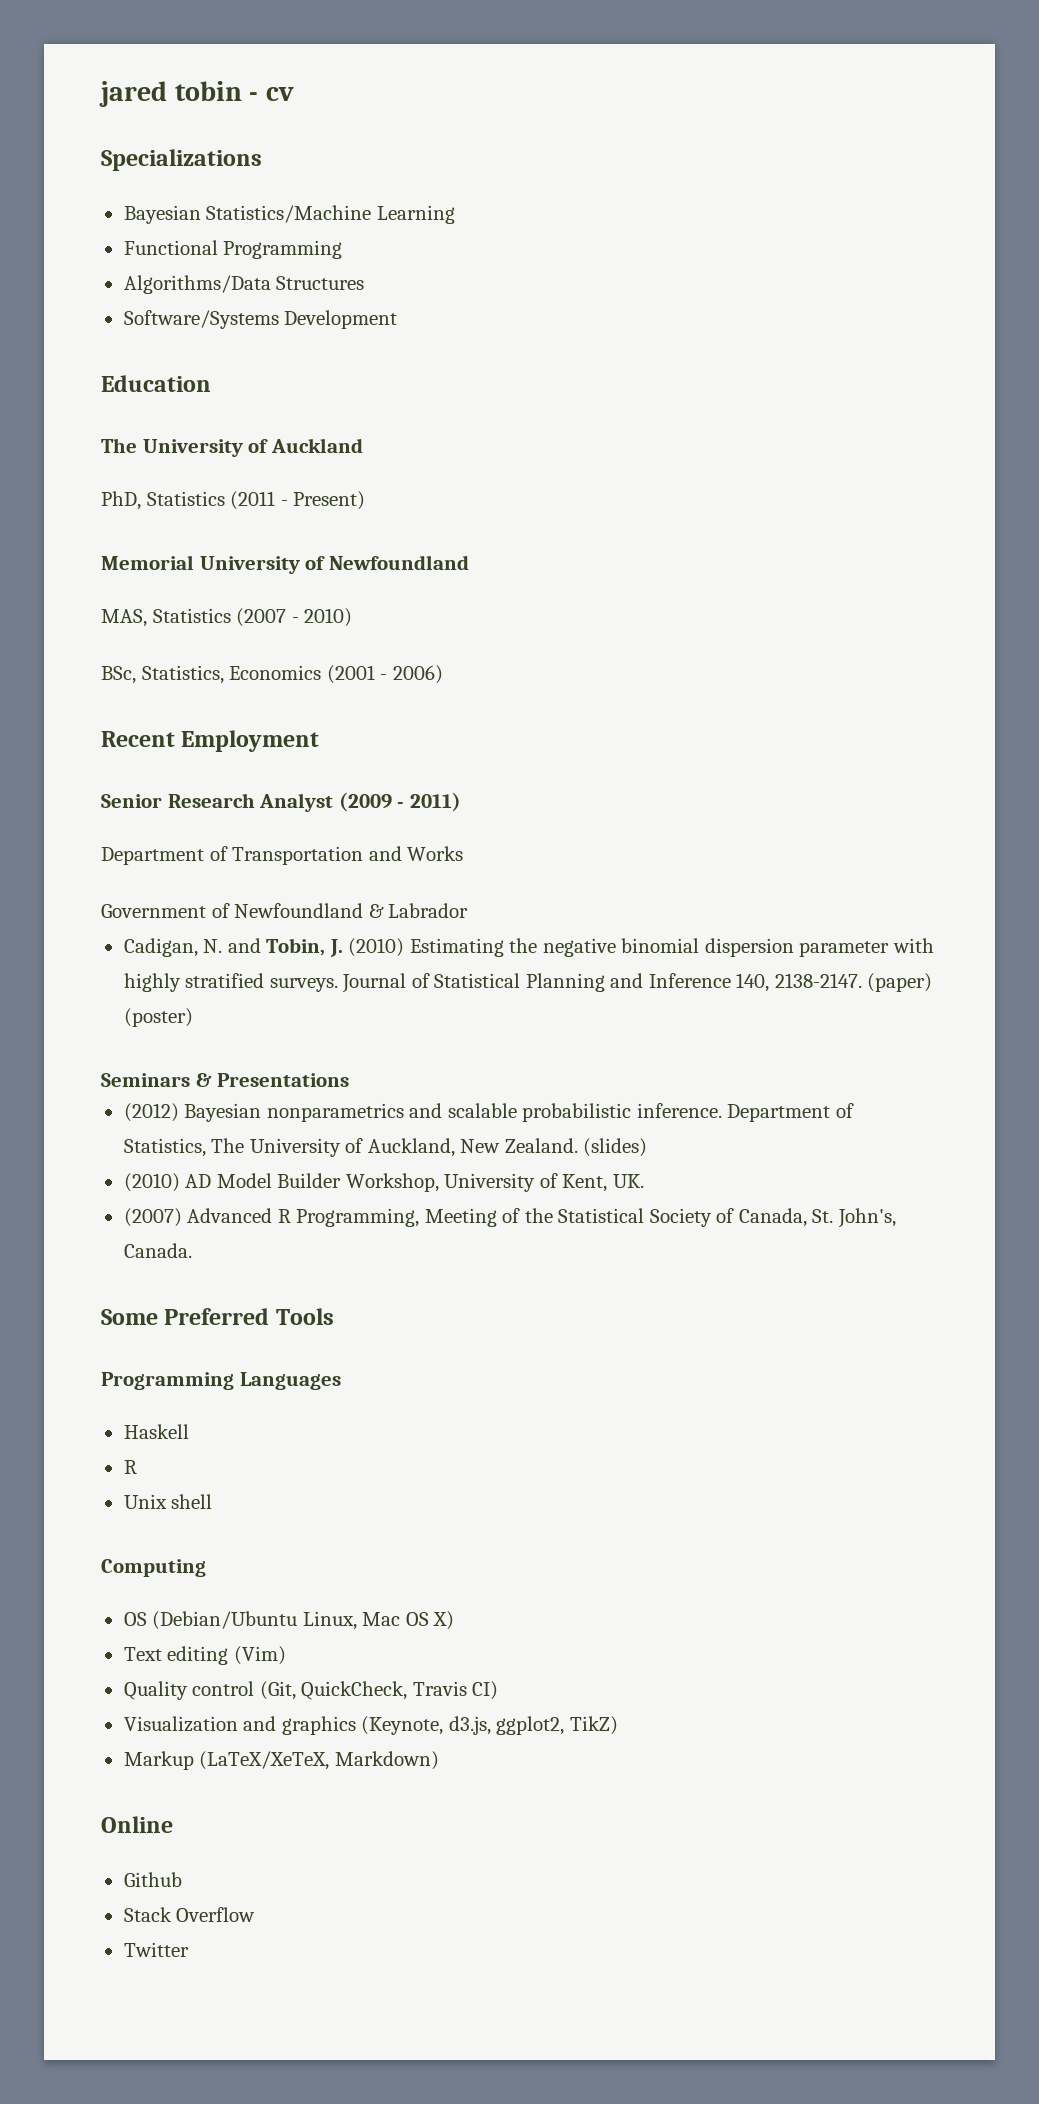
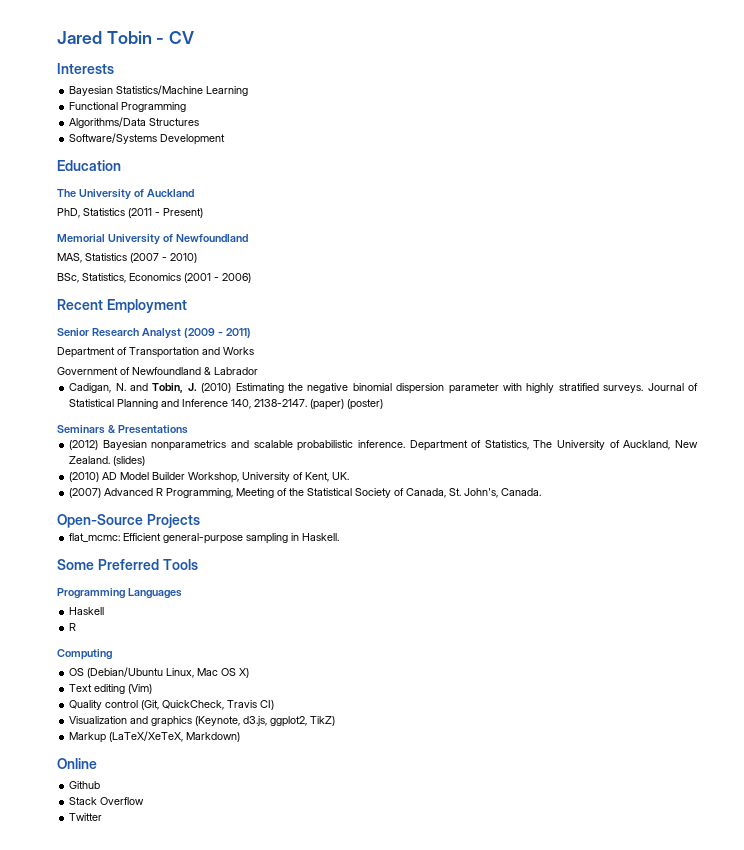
[99,81,294,107] [101,149,262,171] jared tobin - cv // Specializations -> [57,31,195,44] [57,63,114,74] Jared Tobin - CV // Interests
(192, 1250) none -> [57,514,200,528] [69,533,340,544] // Open-Source Projects // flat_mcmc: Efficient general-purpose sampling in Haskell.
[123,1494,213,1509] // Unix shell -> (77, 627) none

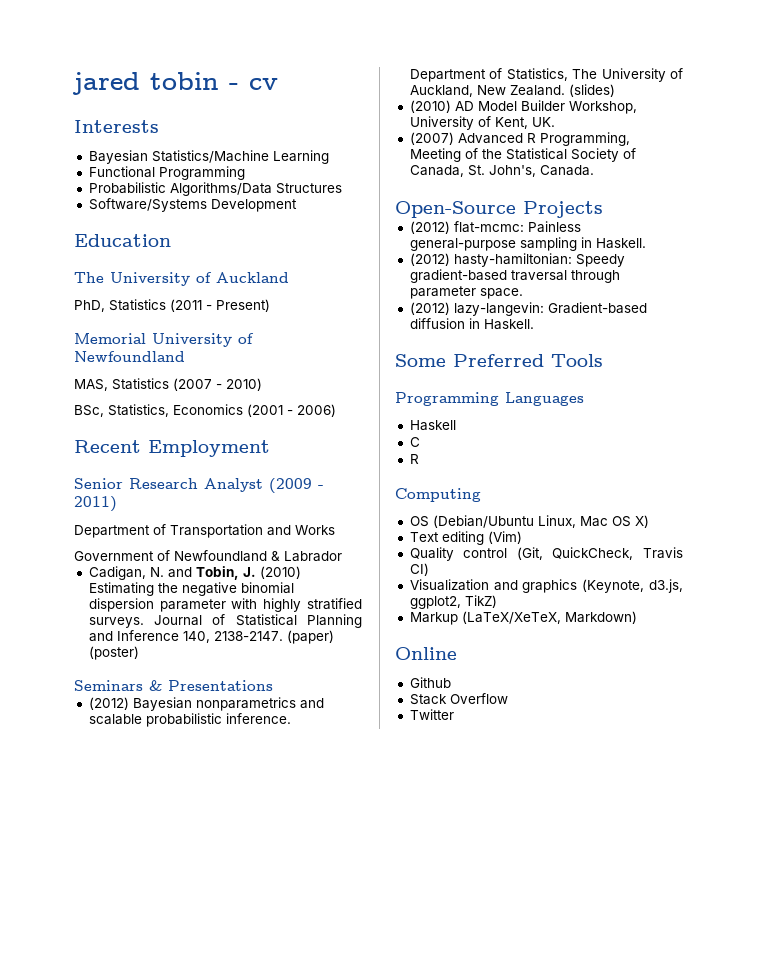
[57,31,195,44] Jared Tobin - CV -> [72,72,278,95] jared tobin - cv
(187, 107) none -> [88,182,166,194] Probabilistic
[69,533,162,542] flat_mcmc: Efficient -> [409,221,581,234] (2012) flat-mcmc: Painless
(340, 537) none -> [409,253,625,267] [409,269,620,283] [409,286,523,299] [409,302,647,316] [409,318,534,330] // (2012) hasty-hamiltonian: Speedy gradient-based traversal through parameter space. // (2012) lazy-langevin: Gradient-based diffusion in Haskell.
(105, 611) none -> [409,437,420,447] // C

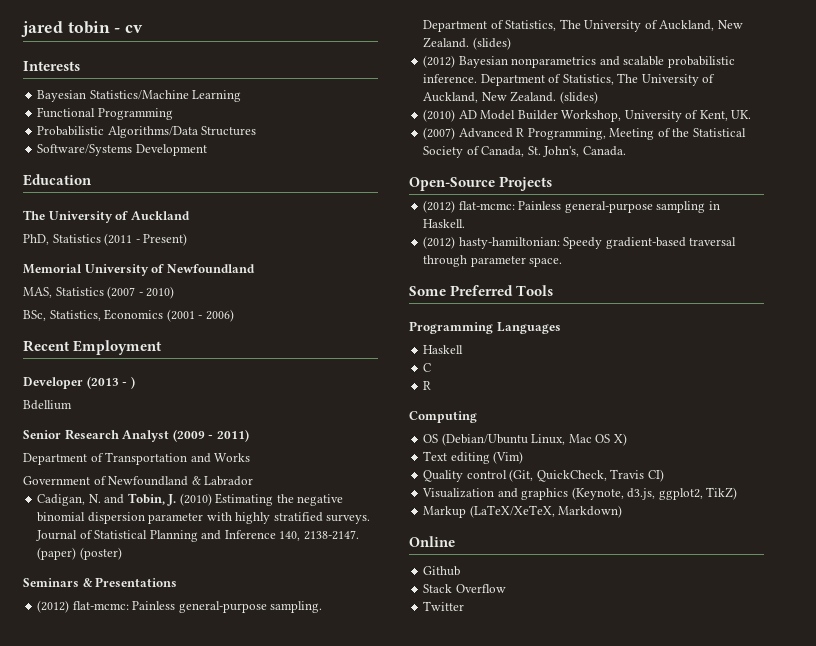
(270, 448) none -> [23,376,135,389] [23,400,72,410] // Developer (2013 - ) // Bdellium
(273, 685) none -> [37,600,323,613] [423,19,743,32] [423,37,511,50] // (2012) flat-mcmc: Painless general-purpose sampling. Department of Statistics, The University of Auckland, New Zealand. (slides)
[409,302,647,316] [409,318,534,330] // (2012) lazy-langevin: Gradient-based diffusion in Haskell. -> (563, 262) none

